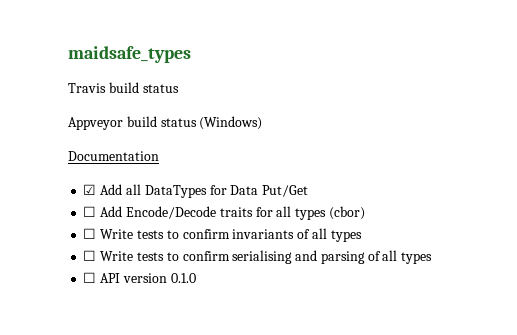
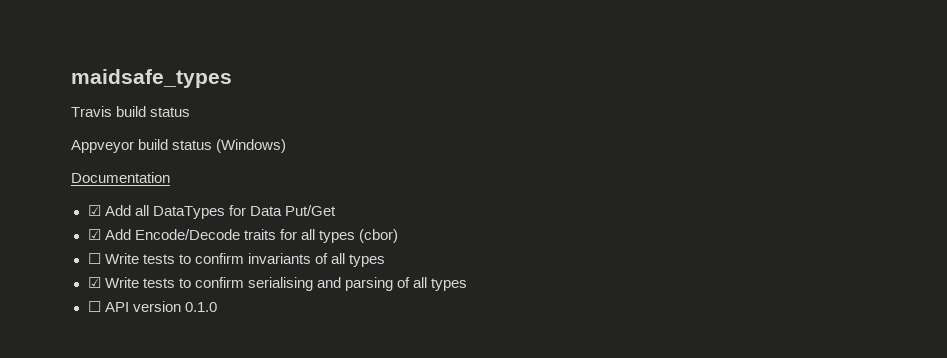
[83,206,97,217] ☐ -> [87,229,101,240] ☑
[83,250,97,261] ☐ -> [87,277,101,288] ☑

